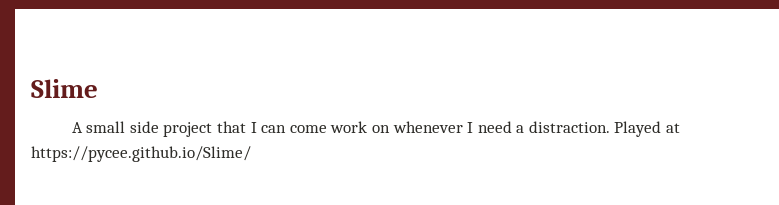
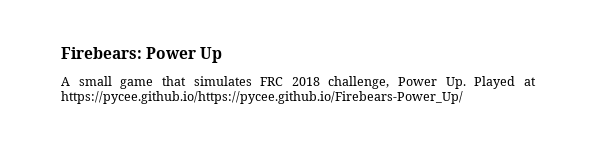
[31,79,98,98] Slime -> [61,47,223,63] Firebears: Power Up
[129,121,610,137] side project that I can come work on whenever I need a distraction. -> [120,76,466,89] game that simulates FRC 2018 challenge, Power Up.
[31,146,251,162] https://pycee.github.io/Slime/ -> [61,91,463,104] https://pycee.github.io/https://pycee.github.io/Firebears-Power_Up/

